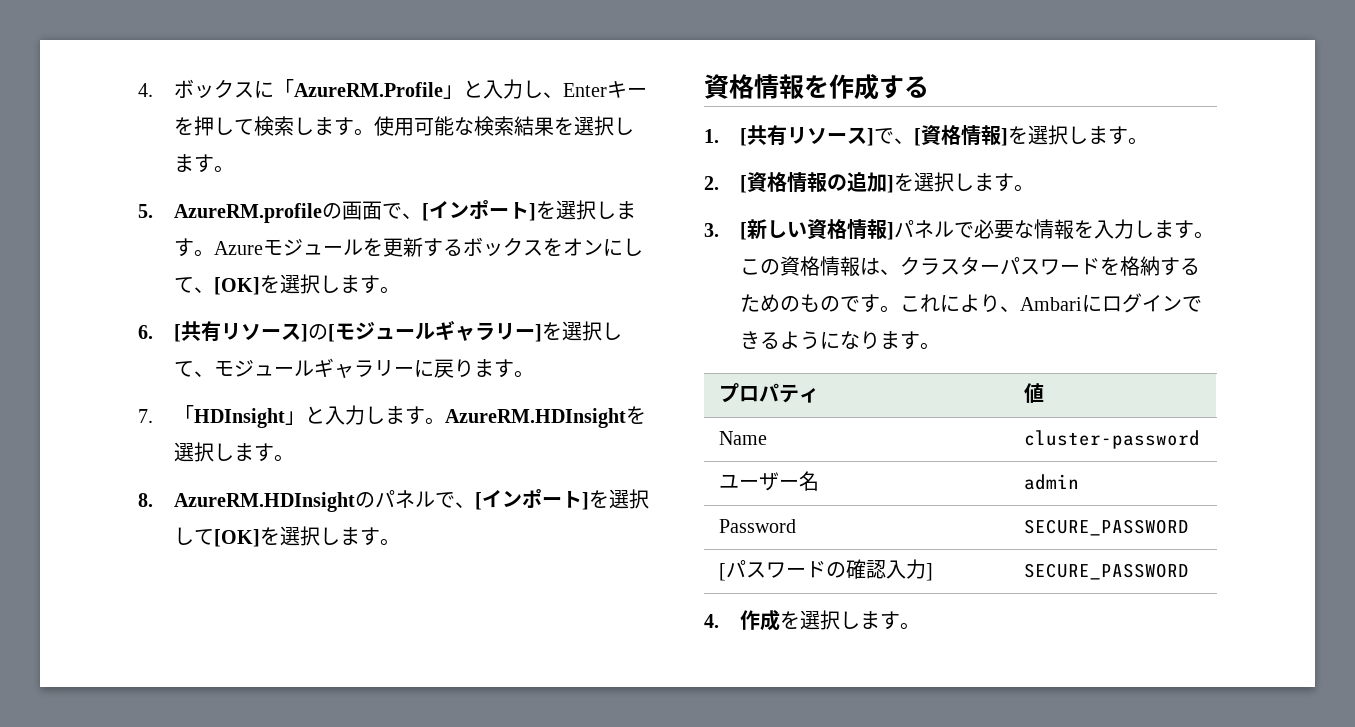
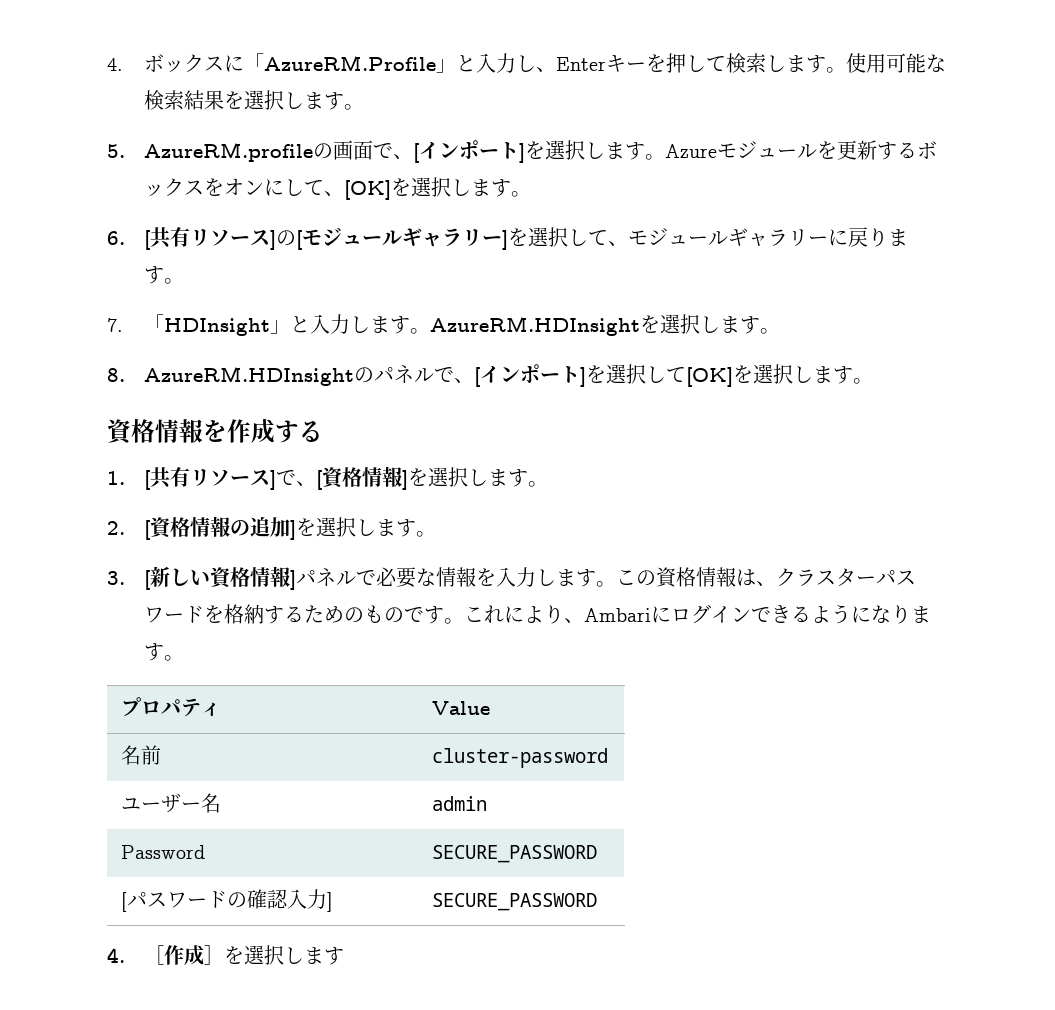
[1023,383,1044,403] [718,431,767,445] 値 // Name -> [432,701,491,715] [121,745,162,765] Value // 名前
[739,609,920,631] 作成を選択します。 -> [144,945,345,965] ［作成］を選択します

